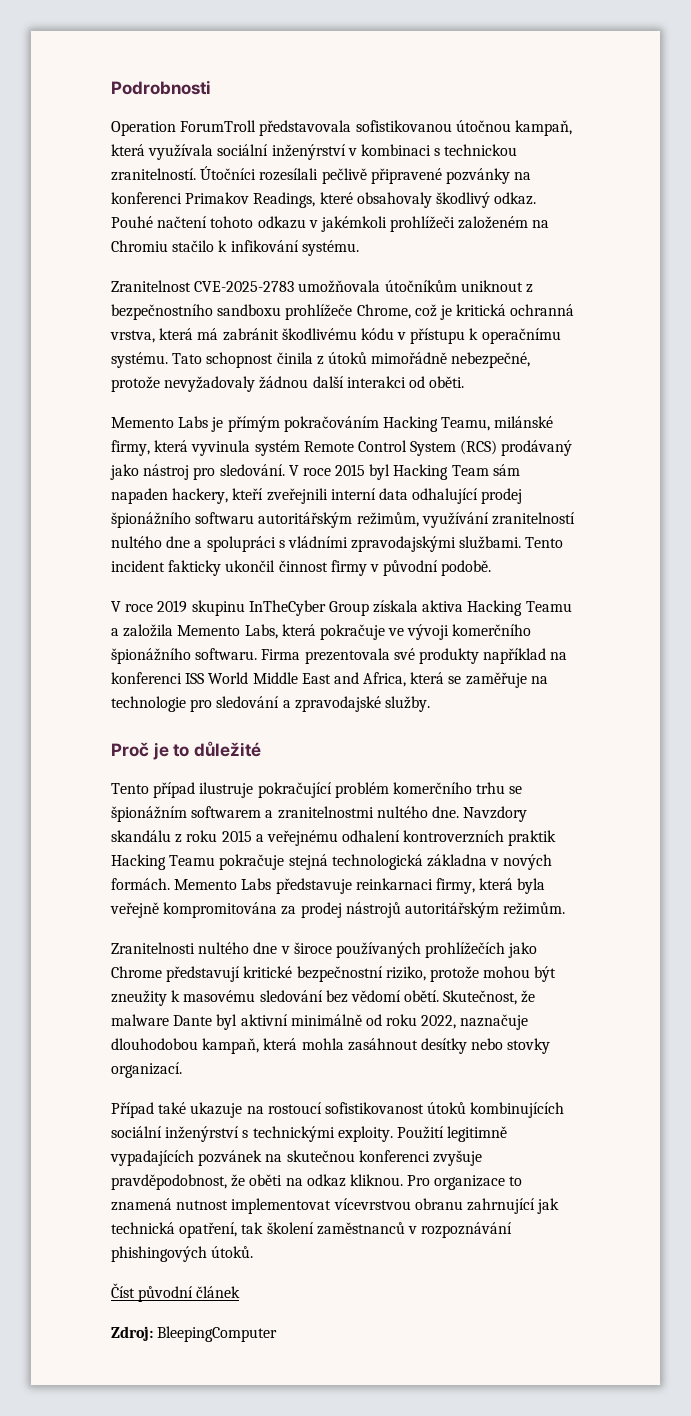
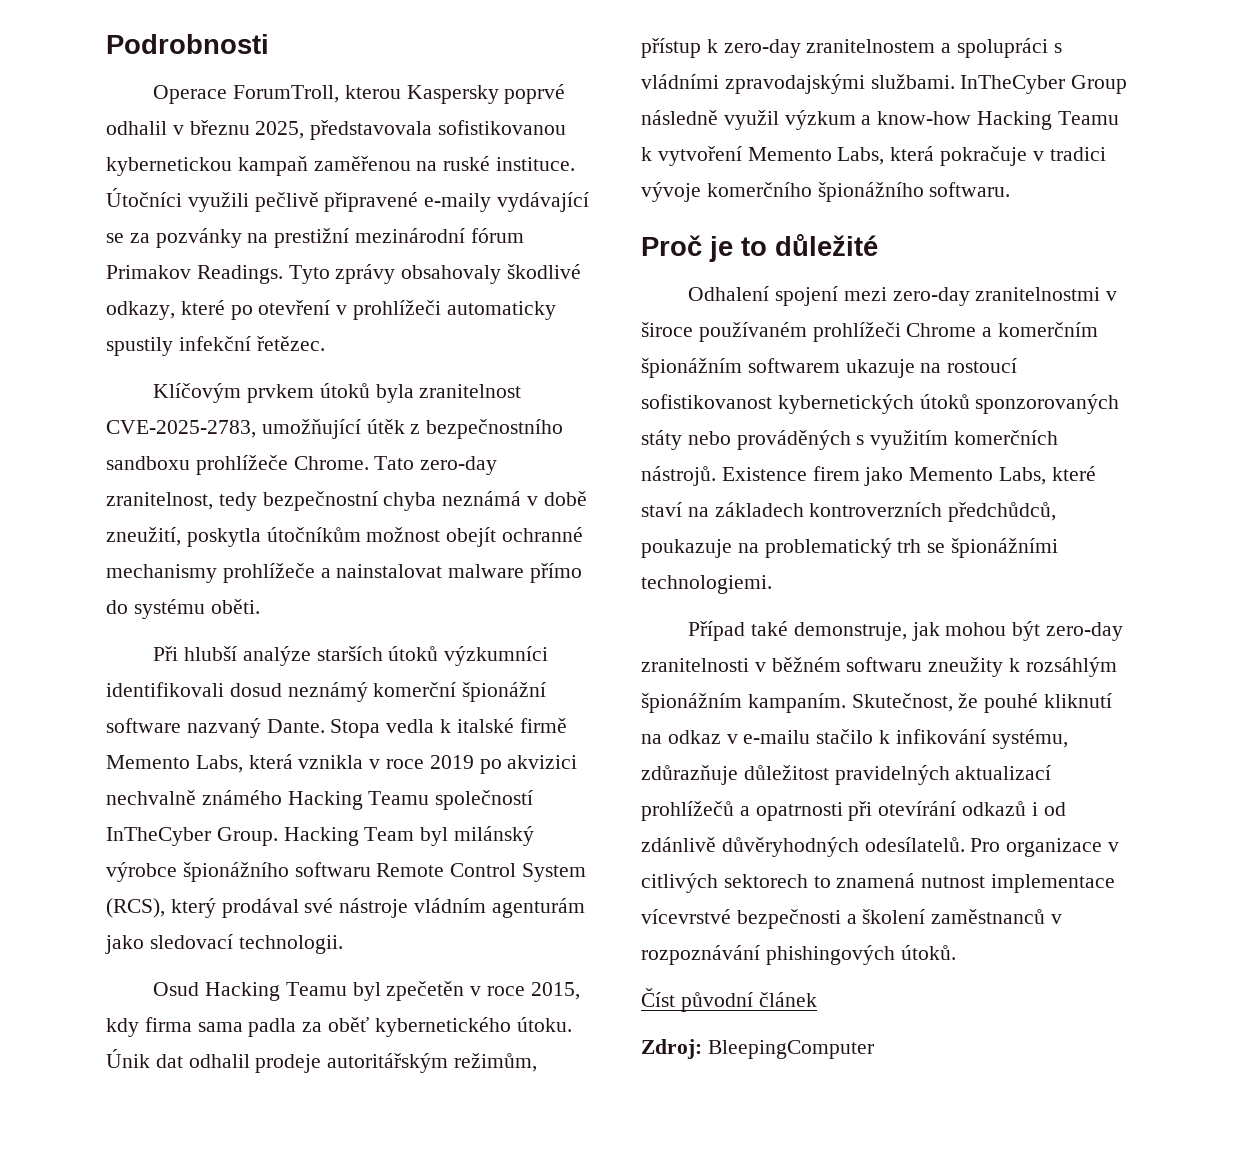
[111,120,572,136] [111,144,518,160] [111,166,532,184] [111,192,537,208] [111,216,550,232] [111,240,359,256] [111,280,533,293] [111,304,575,320] [110,328,561,344] [111,352,531,368] [111,376,465,392] [111,416,554,432] [111,440,573,456] [110,464,520,480] [111,488,523,504] [111,512,575,528] [111,536,191,548] Operation ForumTroll představovala sofistikovanou útočnou kampaň, která využívala sociální inženýrství v kombinaci s technickou zranitelností. Útočníci rozesílali pečlivě připravené pozvánky na konferenci Primakov Readings, které obsahovaly škodlivý odkaz. Pouhé načtení tohoto odkazu v jakémkoli prohlížeči založeném na Chromiu stačilo k infikování systému. // Zranitelnost CVE-2025-2783 umožňovala útočníkům uniknout z bezpečnostního sandboxu prohlížeče Chrome, což je kritická ochranná vrstva, která má zabránit škodlivému kódu v přístupu k operačnímu systému. Tato schopnost činila z útoků mimořádně nebezpečné, protože nevyžadovaly žádnou další interakci od oběti. // Memento Labs je přímým pokračováním Hacking Teamu, milánské firmy, která vyvinula systém Remote Control System (RCS) prodávaný jako nástroj pro sledování. V roce 2015 byl Hacking Team sám napaden hackery, kteří zveřejnili interní data odhalující prodej špionážního softwaru autoritářským režimům, využívání zranitelností nultého dne -> [153,84,566,104] [106,120,567,140] [106,156,576,176] [106,188,590,212] [106,228,524,248] [106,264,582,284] [106,300,556,320] [106,336,325,356] [153,383,522,403] [106,419,564,439] [106,455,498,475] [106,491,587,511] [106,527,584,547] [106,563,583,583] [106,599,260,619] [153,646,549,666] [106,682,547,702] [106,718,567,738] [106,754,578,774] [106,790,534,810] [106,826,535,846] [106,862,587,882] [106,898,585,918] [105,934,343,954] [153,981,580,1001] [106,1017,572,1037] [106,1049,538,1073] [641,38,936,58] Operace ForumTroll, kterou Kaspersky poprvé odhalil v březnu 2025, představovala sofistikovanou kybernetickou kampaň zaměřenou na ruské instituce. Útočníci využili pečlivě připravené e-maily vydávající se za pozvánky na prestižní mezinárodní fórum Primakov Readings. Tyto zprávy obsahovaly škodlivé odkazy, které po otevření v prohlížeči automaticky spustily infekční řetězec. // Klíčovým prvkem útoků byla zranitelnost CVE-2025-2783, umožňující útěk z bezpečnostního sandboxu prohlížeče Chrome. Tato zero-day zranitelnost, tedy bezpečnostní chyba neznámá v době zneužití, poskytla útočníkům možnost obejít ochranné mechanismy prohlížeče a nainstalovat malware přímo do systému oběti. // Při hlubší analýze starších útoků výzkumníci identifikovali dosud neznámý komerční špionážní software nazvaný Dante. Stopa vedla k italské firmě Memento Labs, která vznikla v roce 2019 po akvizici nechvalně známého Hacking Teamu společností InTheCyber Group. Hacking Team byl milánský výrobce špionážního softwaru Remote Control System (RCS), který prodával své nástroje vládním agenturám jako sledovací technologii. // Osud Hacking Teamu byl zpečetěn v roce 2015, kdy firma sama padla za oběť kybernetického útoku. Únik dat odhalil prodeje autoritářským režimům, přístup k zero-day zranitelnostem
[525,537,564,548] [111,560,492,576] [111,600,572,616] [111,624,174,637] Tento incident fakticky ukončil činnost firmy v původní podobě. // V roce 2019 skupinu InTheCyber Group získala aktiva Hacking Teamu a založila -> [960,75,1128,94] [641,110,1119,130] [641,146,742,166] InTheCyber Group následně využil výzkum a know-how Hacking Teamu k vytvoření
[388,624,450,640] ve vývoji -> [1032,147,1106,161] [641,182,701,202] v tradici vývoje
[261,648,568,664] [111,672,548,688] [111,696,430,712] [111,741,262,760] [111,782,523,798] [111,806,528,822] [111,830,557,846] [111,854,553,870] [111,878,546,894] [110,902,566,918] [111,942,538,958] [111,966,557,982] [111,990,536,1006] [111,1014,529,1030] [111,1038,551,1054] [111,1062,182,1078] [111,1102,565,1118] [111,1126,508,1142] [110,1150,482,1166] [111,1174,523,1190] [111,1198,560,1214] [111,1222,264,1238] Firma prezentovala své produkty například na konferenci ISS World Middle East and Africa, která se zaměřuje na technologie pro sledování a zpravodajské služby. // Proč je to důležité // Tento případ ilustruje pokračující problém komerčního trhu se špionážním softwarem a zranitelnostmi nultého dne. Navzdory skandálu z roku 2015 a veřejnému odhalení kontroverzních praktik Hacking Teamu pokračuje stejná technologická základna v nových formách. Memento Labs představuje reinkarnaci firmy, která byla veřejně kompromitována za prodej nástrojů autoritářským režimům. // Zranitelnosti nultého dne v široce používaných prohlížečích jako Chrome představují kritické bezpečnostní riziko, protože mohou být zneužity k masovému sledování bez vědomí obětí. Skutečnost, že malware Dante byl aktivní minimálně od roku 2022, naznačuje dlouhodobou kampaň, která mohla zasáhnout desítky nebo stovky organizací. // Případ také ukazuje na rostoucí sofistikovanost útoků kombinujících sociální inženýrství s technickými exploity. Použití legitimně vypadajících pozvánek na skutečnou konferenci zvyšuje pravděpodobnost, že oběti na odkaz kliknou. Pro organizace to znamená nutnost implementovat vícevrstvou obranu zahrnující jak technická opatření, tak -> [641,234,878,262] [688,286,1118,306] [641,322,1099,342] [641,358,1018,378] [641,394,1120,414] [641,430,1059,450] [641,466,1096,486] [641,502,1057,522] [641,538,1059,558] [641,575,772,594] [688,621,1123,641] [641,657,1117,677] [641,693,1113,713] [641,729,1068,749] [641,765,1052,785] [641,801,1066,821] [641,837,1120,857] [641,873,1116,893] [641,909,857,929] // Proč je to důležité // Odhalení spojení mezi zero-day zranitelnostmi v široce používaném prohlížeči Chrome a komerčním špionážním softwarem ukazuje na rostoucí sofistikovanost kybernetických útoků sponzorovaných státy nebo prováděných s využitím komerčních nástrojů. Existence firem jako Memento Labs, které staví na základech kontroverzních předchůdců, poukazuje na problematický trh se špionážními technologiemi. // Případ také demonstruje, jak mohou být zero-day zranitelnosti v běžném softwaru zneužity k rozsáhlým špionážním kampaním. Skutečnost, že pouhé kliknutí na odkaz v e-mailu stačilo k infikování systému, zdůrazňuje důležitost pravidelných aktualizací prohlížečů a opatrnosti při otevírání odkazů i od zdánlivě důvěryhodných odesílatelů. Pro organizace v citlivých sektorech to znamená nutnost implementace vícevrstvé bezpečnosti a

